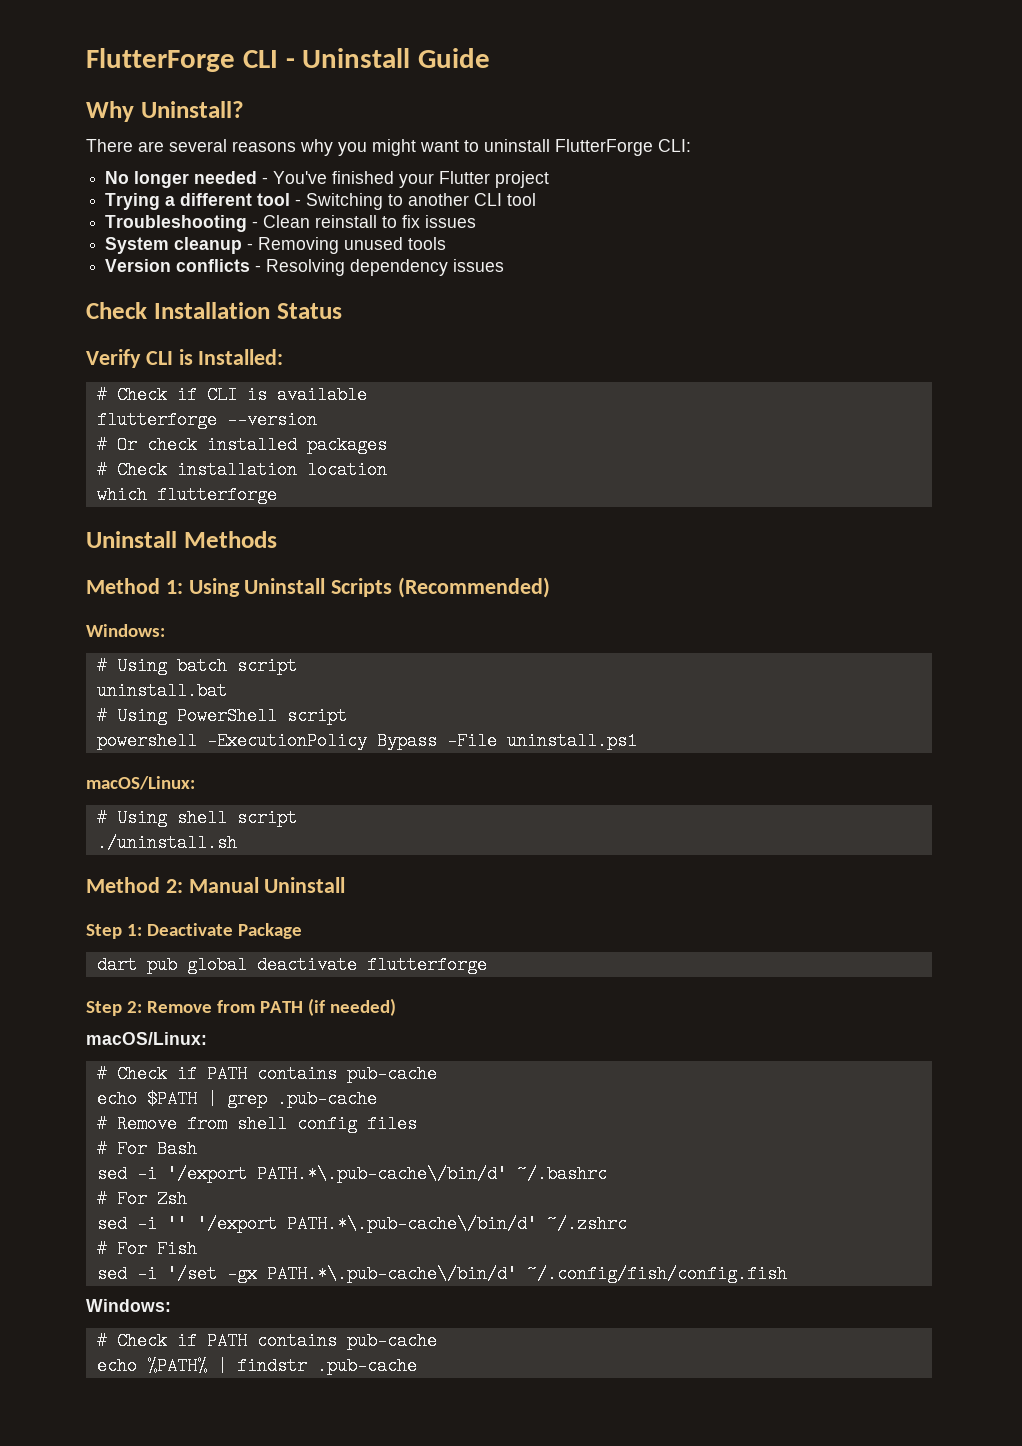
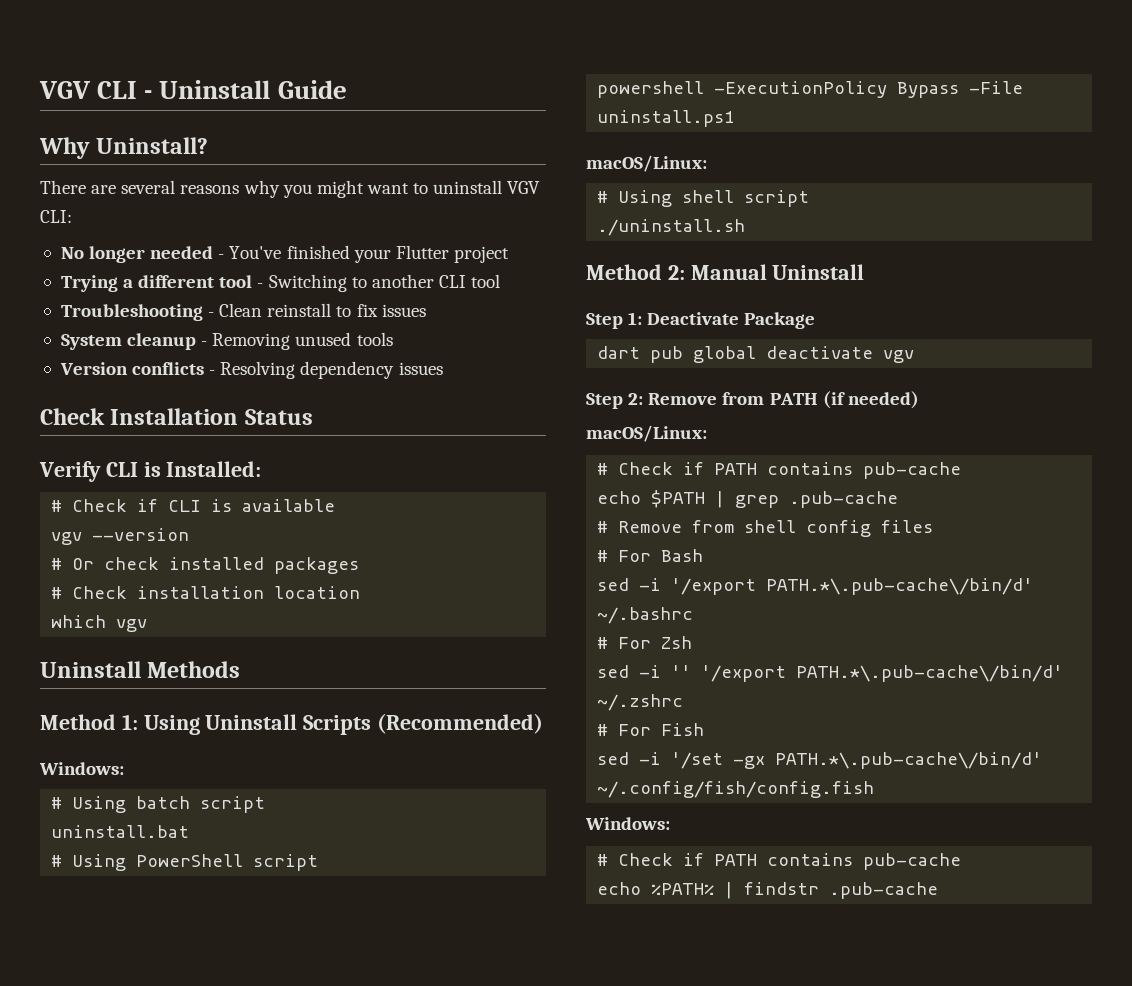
[86,48,235,72] FlutterForge -> [39,81,91,99] VGV
[555,139,653,156] FlutterForge -> [507,181,541,194] VGV
[96,411,217,429] flutterforge -> [51,532,83,545] vgv
[156,486,277,504] flutterforge -> [116,619,148,632] vgv
[366,956,487,974] flutterforge -> [883,350,915,363] vgv

